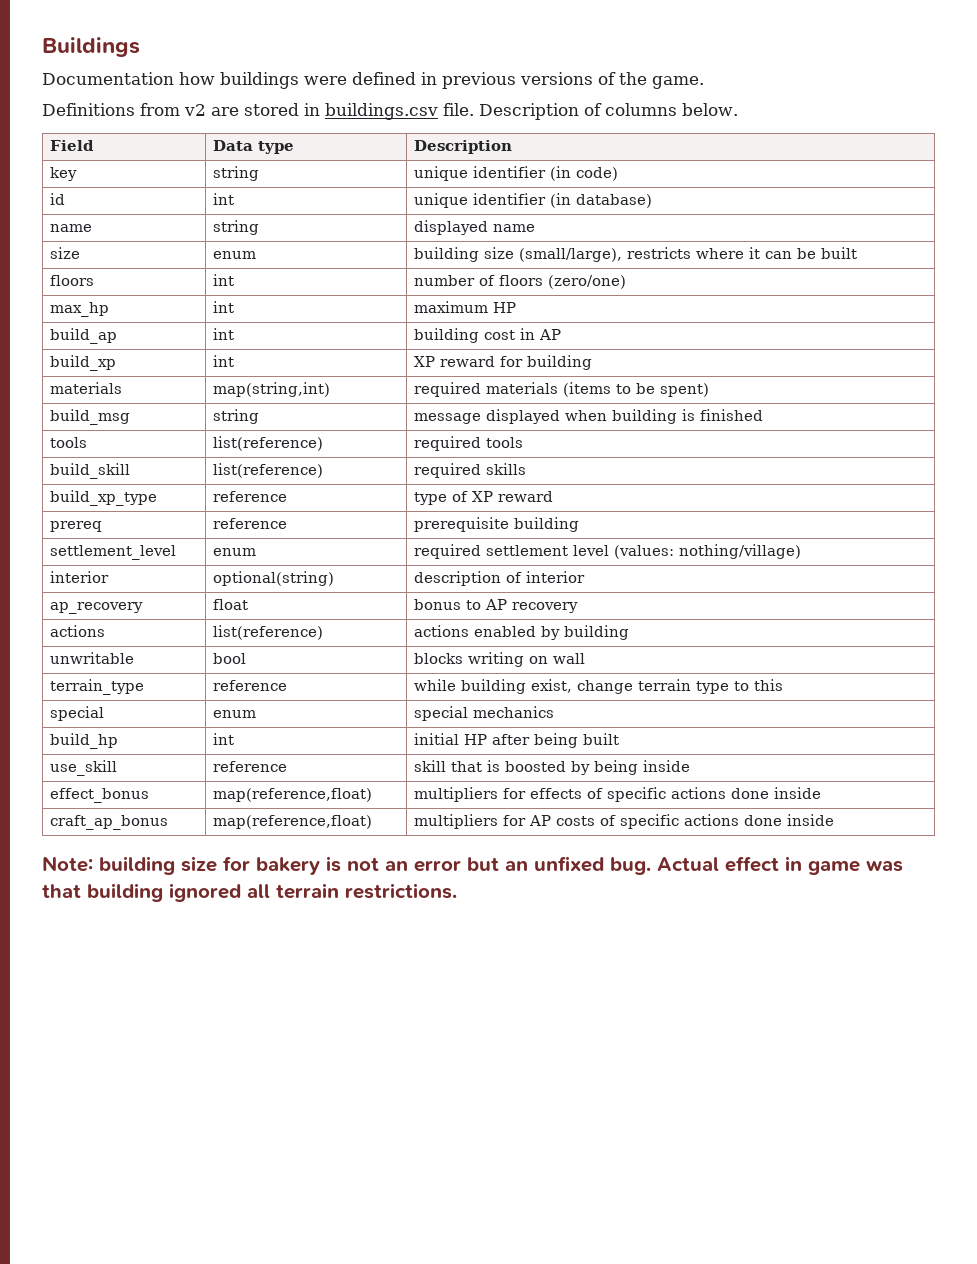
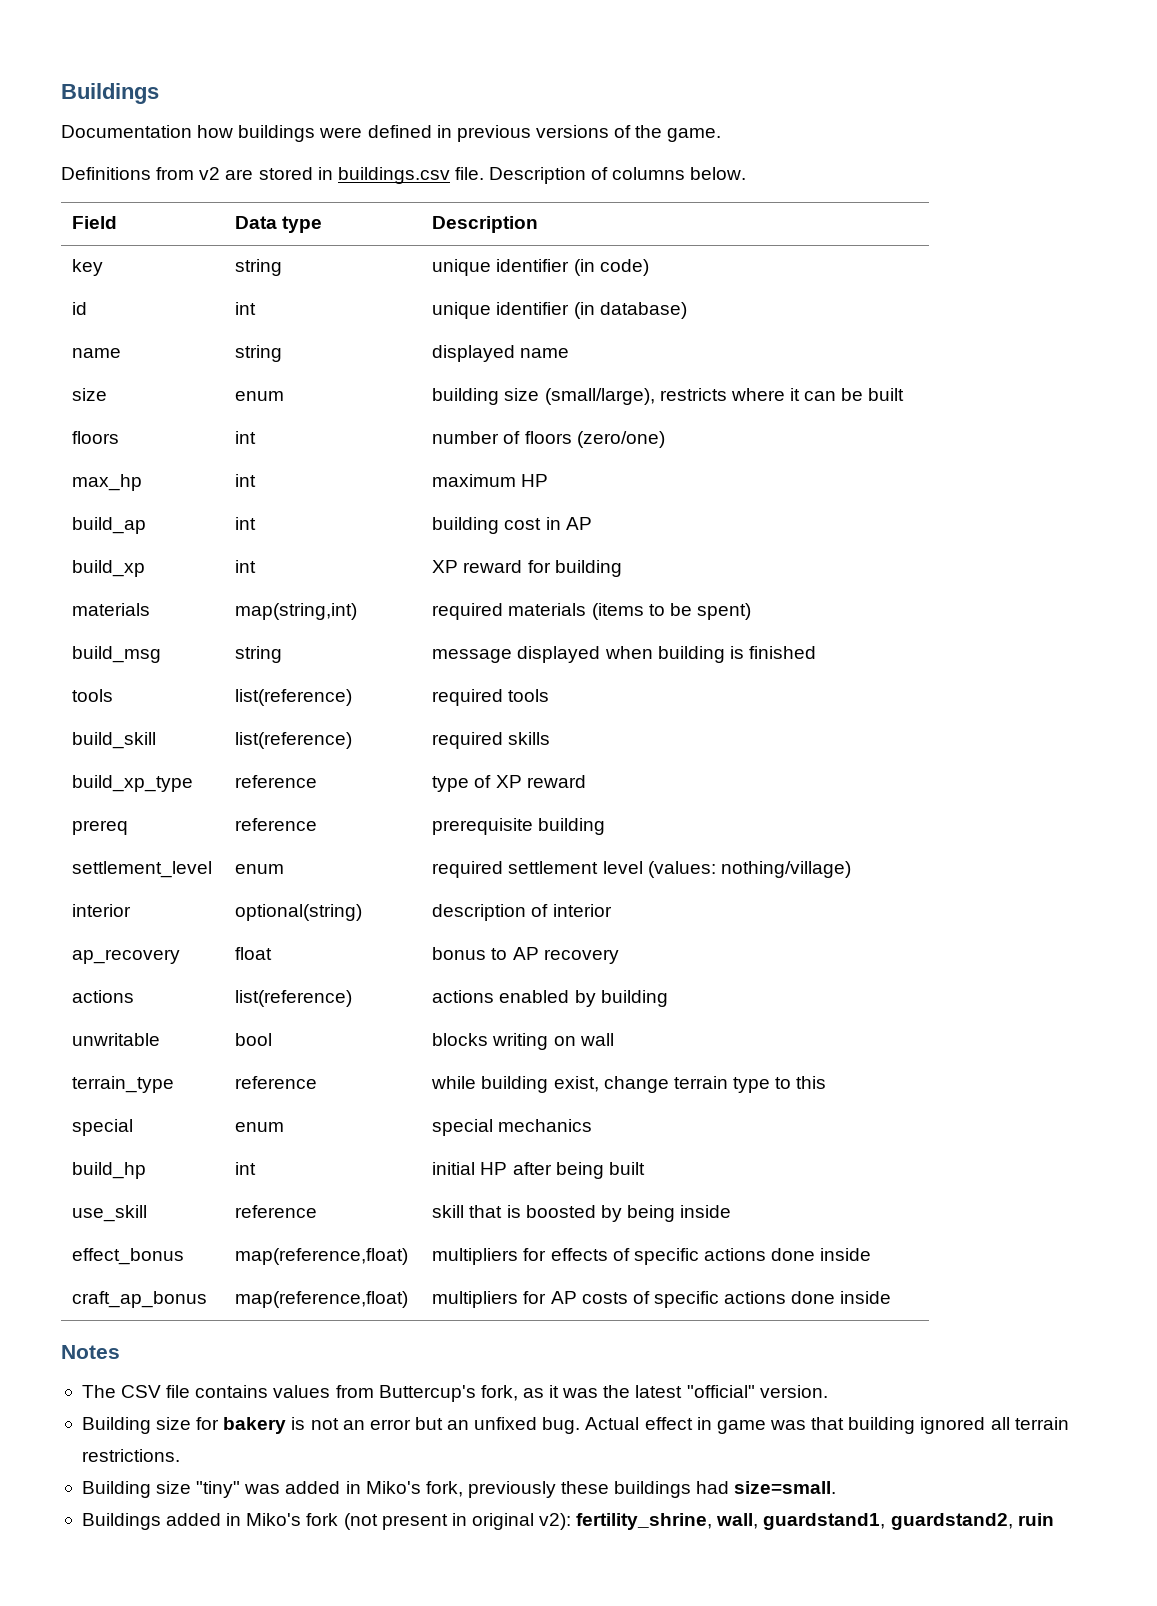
[42,856,175,875] Note: building -> [61,1345,120,1359] [81,1385,828,1402] [81,1417,151,1434] Notes // The CSV file contains values from Buttercup's fork, as it was the latest "official" version. // Building
(457, 891) none -> [81,1481,837,1498] [81,1513,1054,1530] // Building size "tiny" was added in Miko's fork, previously these buildings had size=small. // Buildings added in Miko's fork (not present in original v2): fertility_shrine, wall, guardstand1, guardstand2, ruin

